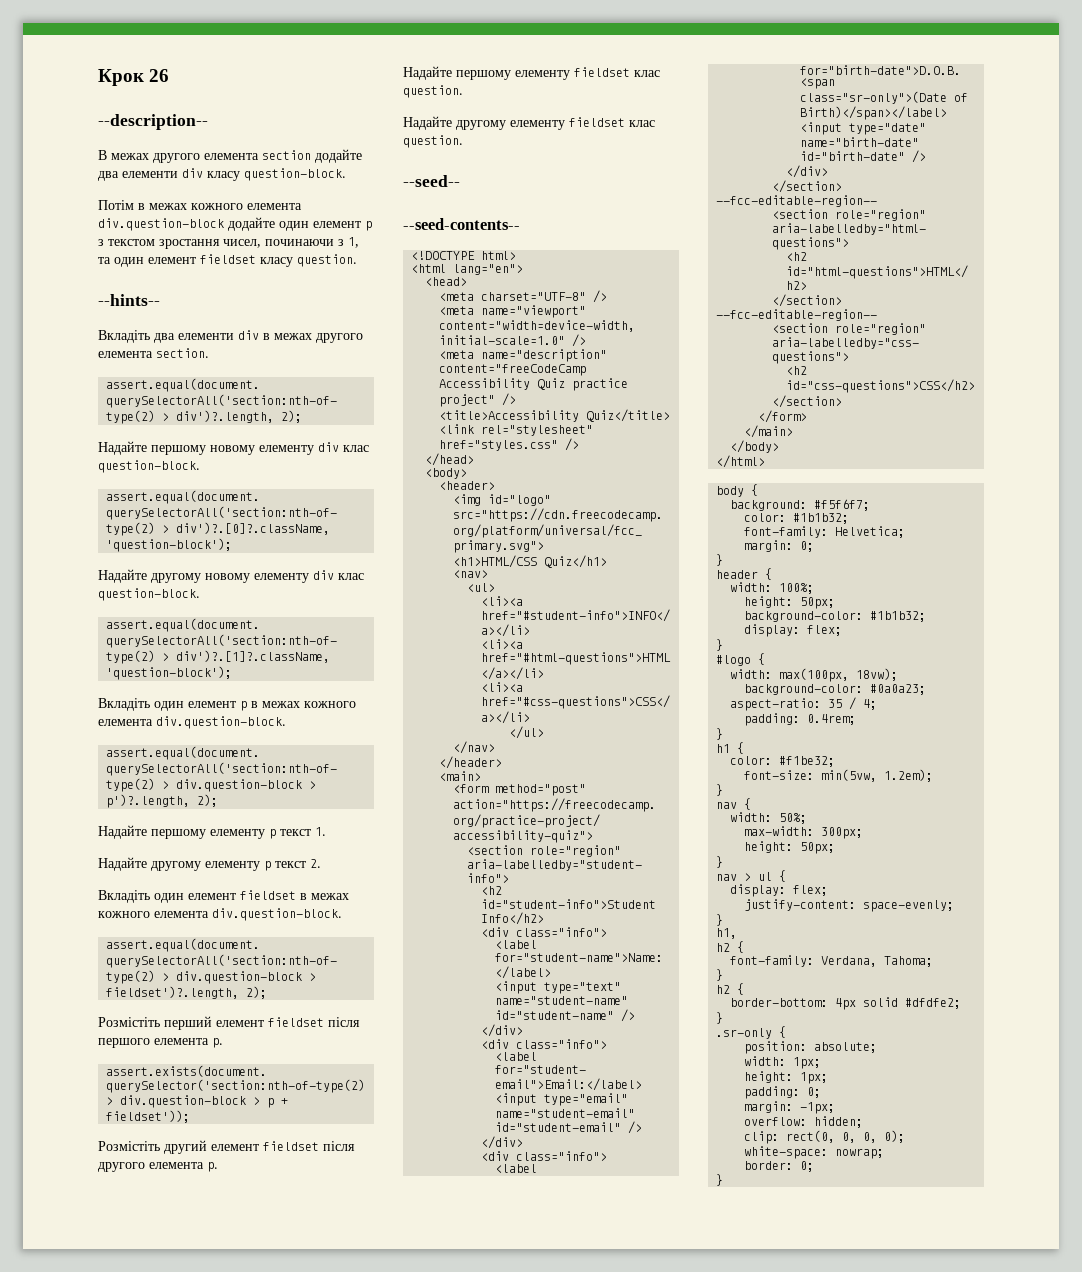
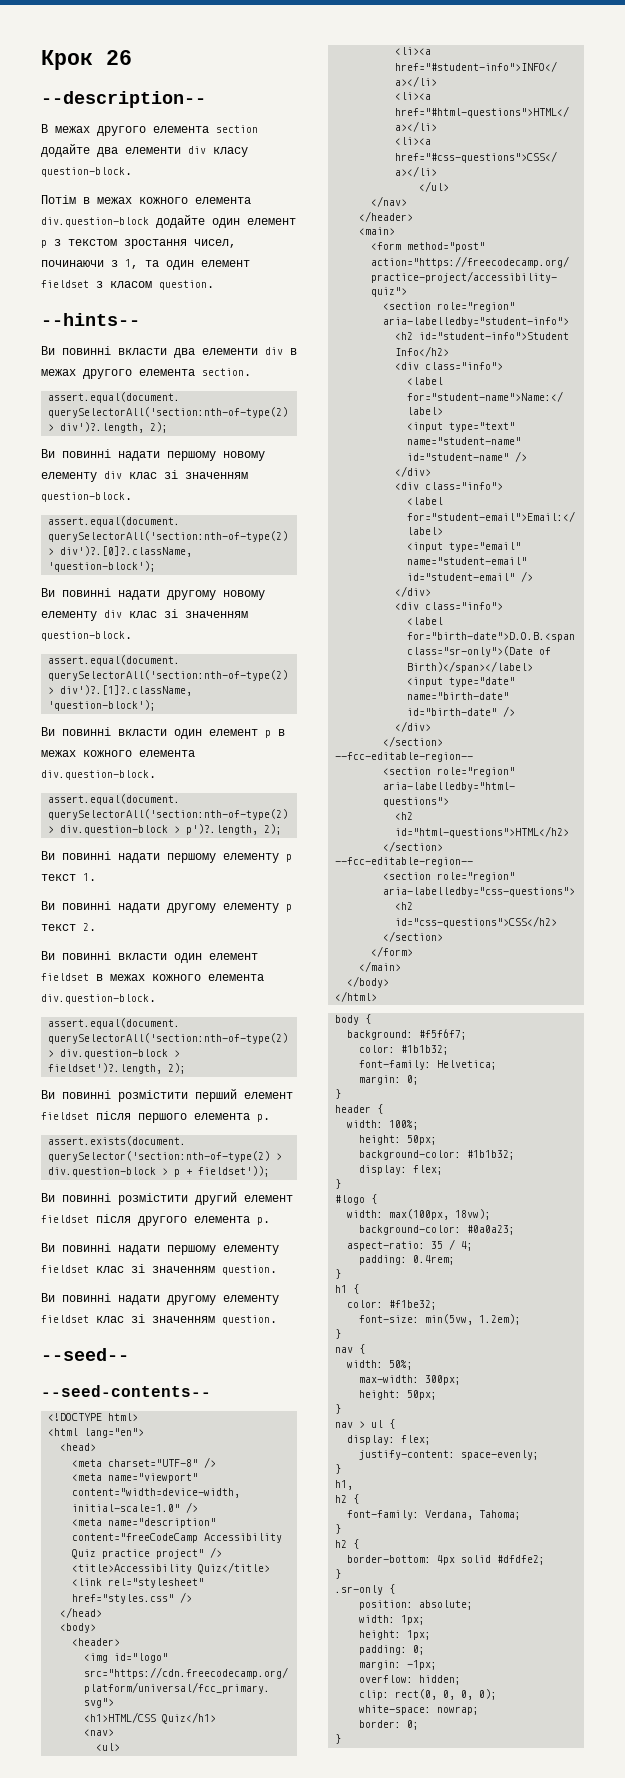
[260,257,293,267] класу -> [96,281,152,288] з класом
[98,330,150,343] Вкладіть -> [41,346,167,355] Ви повинні вкласти
[98,441,147,455] Надайте -> [41,449,160,461] Ви повинні надати
(369, 448) none -> [164,470,248,479] зі значенням
[98,569,147,583] Надайте -> [41,588,160,600] Ви повинні надати
(364, 576) none -> [164,609,248,618] зі значенням
[98,698,150,711] Вкладіть -> [41,727,167,736] Ви повинні вкласти
[98,825,147,839] Надайте -> [41,851,160,863] Ви повинні надати
[98,857,147,871] Надайте -> [41,901,160,913] Ви повинні надати
[98,890,150,903] Вкладіть -> [41,951,167,960] Ви повинні вкласти
[98,1017,160,1027] Розмістіть -> [41,1090,188,1102] Ви повинні розмістити
[98,1141,160,1151] Розмістіть -> [41,1193,188,1205] Ви повинні розмістити
[403,66,452,80] Надайте -> [41,1243,160,1255] Ви повинні надати
[403,85,463,98] [403,116,452,130] question. // Надайте -> [131,1264,277,1275] [41,1293,160,1305] зі значенням question. // Ви повинні надати
(655, 123) none -> [131,1314,215,1323] зі значенням

